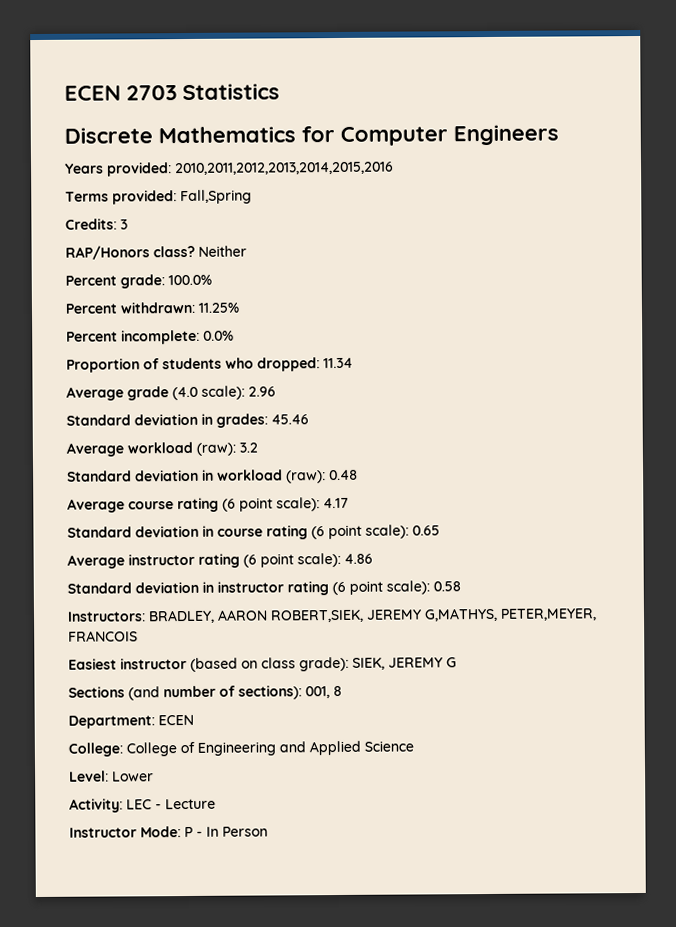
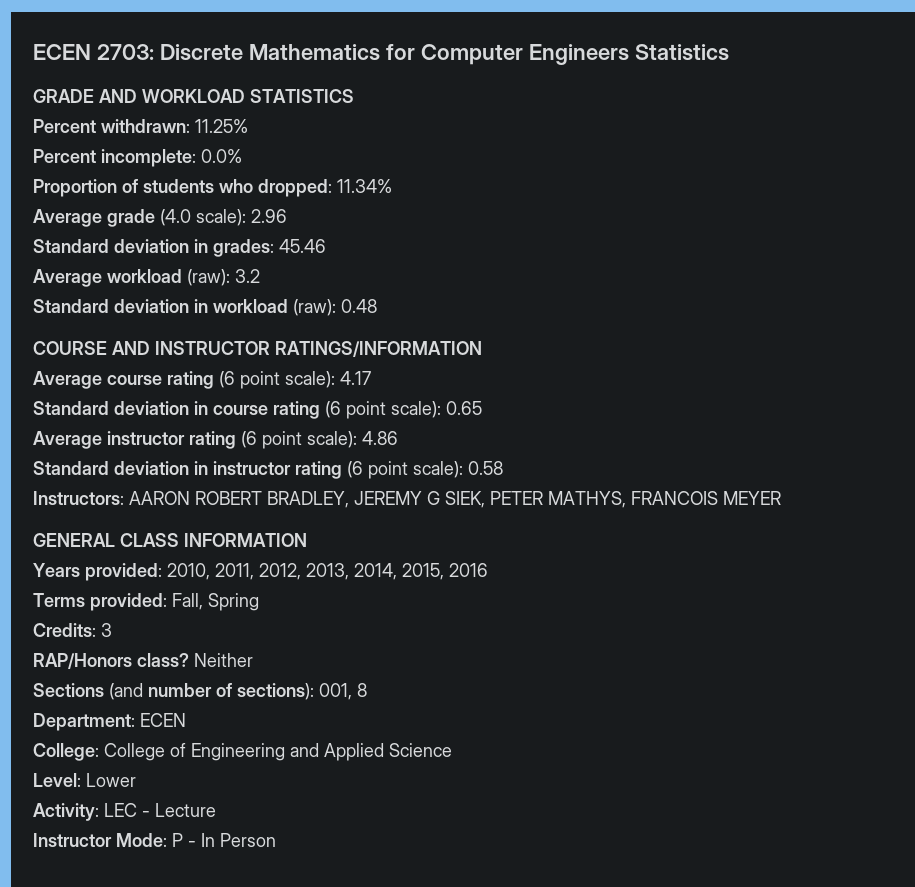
[64,83,280,101] ECEN 2703 Statistics // -> [33,44,154,60] ECEN 2703:
[65,161,394,177] [65,189,252,205] [65,218,128,230] [65,245,247,260] [65,274,212,289] // Years provided: 2010,2011,2012,2013,2014,2015,2016 // Terms provided: Fall,Spring // Credits: 3 // RAP/Honors class? Neither // Percent grade: 100.0% -> [634,44,729,61] [33,89,354,103] Statistics // GRADE AND WORKLOAD STATISTICS
[323,357,353,369] 11.34 -> [337,179,392,193] 11.34%
(358, 475) none -> [33,341,482,357] // COURSE AND INSTRUCTOR RATINGS/INFORMATION
[148,607,597,624] [68,630,138,642] [68,656,457,672] BRADLEY, AARON ROBERT,SIEK, JEREMY G,MATHYS, PETER,MEYER, FRANCOIS // Easiest instructor (based on class grade): SIEK, JEREMY G -> [129,491,781,508] [33,533,307,547] [33,563,488,581] [33,593,259,611] [33,623,112,637] [33,653,253,669] AARON ROBERT BRADLEY, JEREMY G SIEK, PETER MATHYS, FRANCOIS MEYER // GENERAL CLASS INFORMATION // Years provided: 2010, 2011, 2012, 2013, 2014, 2015, 2016 // Terms provided: Fall, Spring // Credits: 3 // RAP/Honors class? Neither

